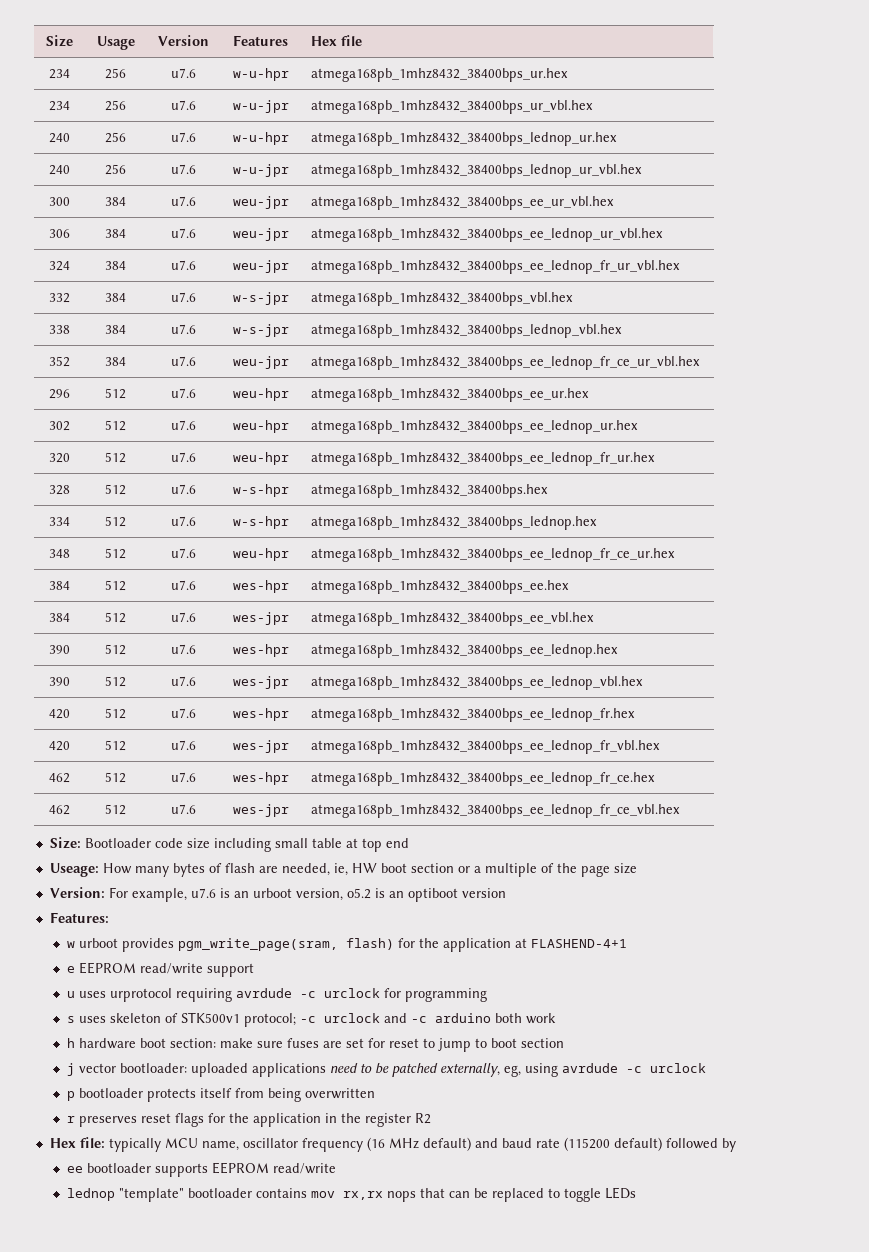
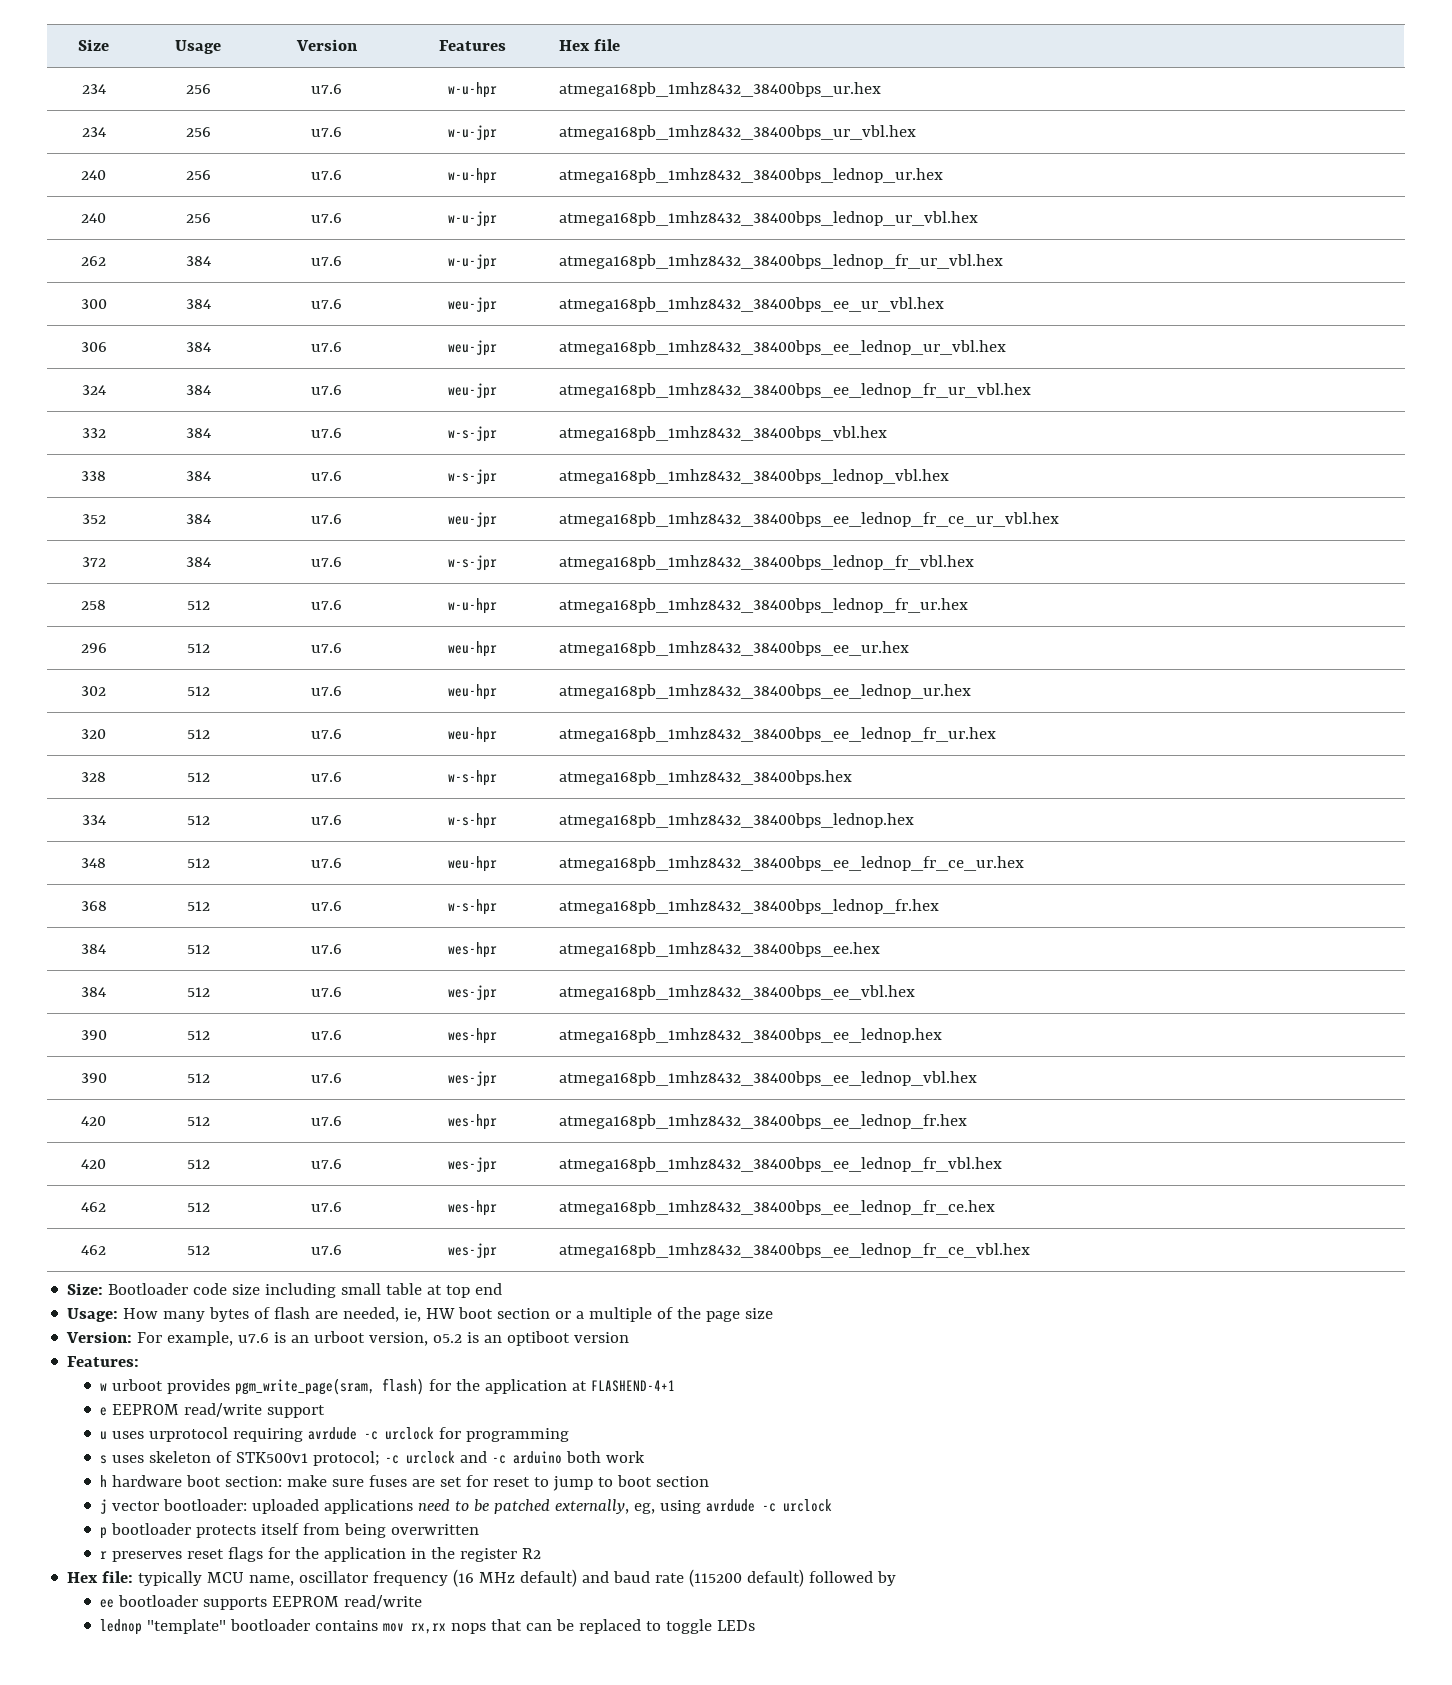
(643, 171) none -> [81,256,106,266] [185,256,211,266] [311,256,342,266] [447,254,497,270] [559,254,1004,269] // 262 | 384 | u7.6 | w-u-jpr | atmega168pb_1mhz8432_38400bps_lednop_fr_ur_vbl.hex
(701, 363) none -> [81,557,106,567] [185,557,211,567] [311,557,342,567] [447,555,497,571] [559,555,975,570] [81,600,106,610] [186,600,210,610] [311,600,342,610] [447,598,497,614] [559,598,969,613] // 372 | 384 | u7.6 | w-s-jpr | atmega168pb_1mhz8432_38400bps_lednop_fr_vbl.hex // 258 | 512 | u7.6 | w-u-hpr | atmega168pb_1mhz8432_38400bps_lednop_fr_ur.hex
(676, 555) none -> [80,901,107,911] [186,901,210,911] [311,901,342,911] [447,899,497,915] [559,899,940,914] // 368 | 512 | u7.6 | w-s-hpr | atmega168pb_1mhz8432_38400bps_lednop_fr.hex
[49,863,99,877] Useage: -> [67,1308,119,1322] Usage:

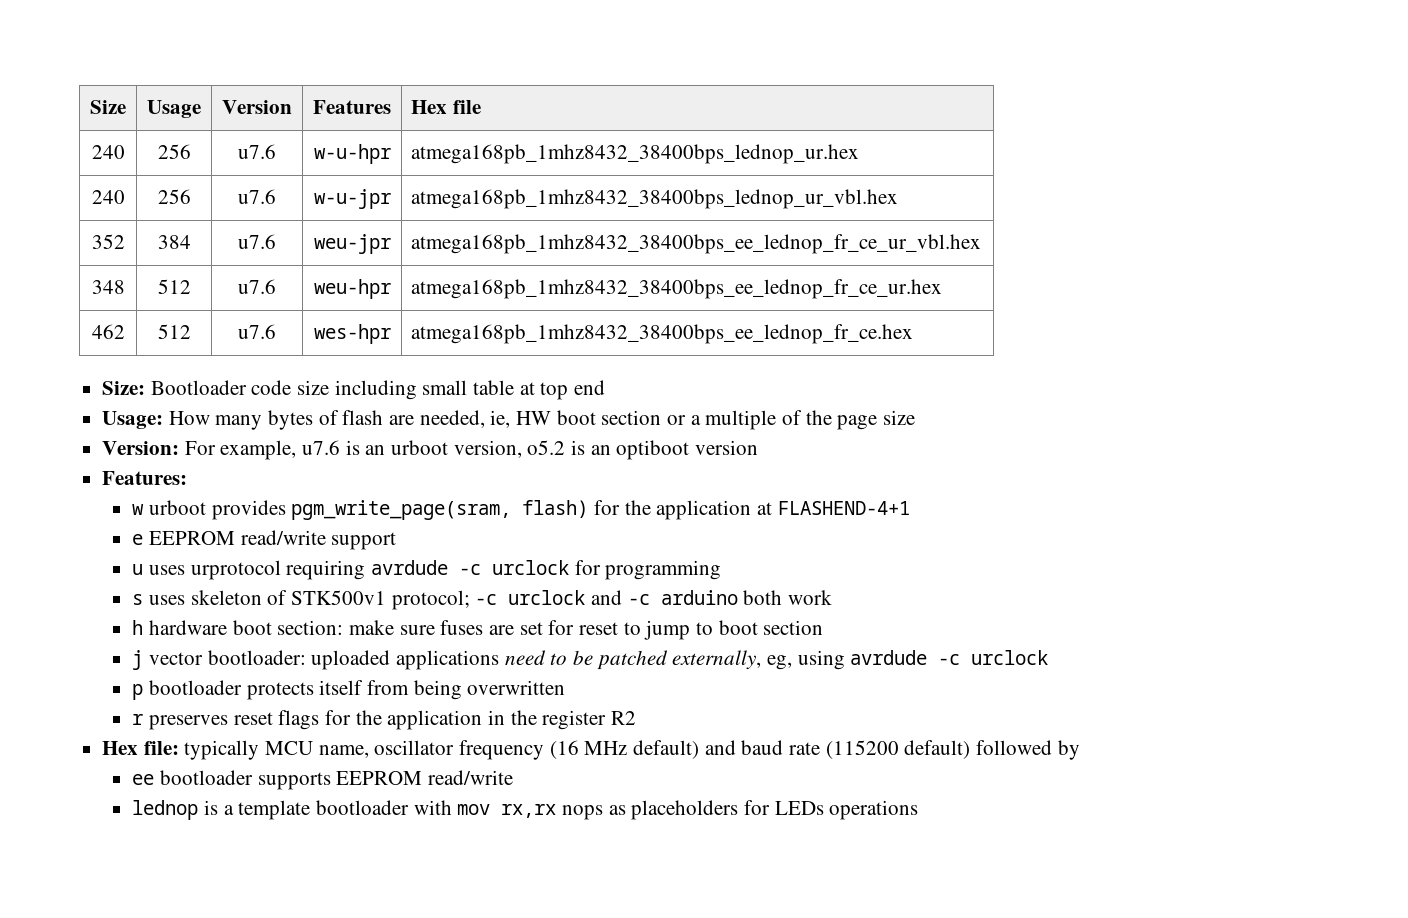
[81,84,106,94] [185,84,211,94] [311,84,342,94] [447,82,497,98] [559,82,882,97] [81,127,106,137] [185,127,211,137] [311,127,342,137] [447,125,497,141] [559,125,917,140] // 234 | 256 | u7.6 | w-u-hpr | atmega168pb_1mhz8432_38400bps_ur.hex // 234 | 256 | u7.6 | w-u-jpr | atmega168pb_1mhz8432_38400bps_ur_vbl.hex -> (481, 107) none
[81,256,106,266] [185,256,211,266] [311,256,342,266] [447,254,497,270] [559,254,1004,269] [80,299,107,309] [185,299,211,309] [311,299,342,309] [447,297,497,313] [559,297,945,312] [80,342,107,352] [185,342,211,352] [311,342,342,352] [447,340,497,356] [559,340,1007,355] [81,385,106,395] [185,385,211,395] [311,385,342,395] [447,383,497,399] [559,383,1032,398] [81,428,106,438] [185,428,211,438] [311,428,342,438] [447,426,497,442] [559,426,888,441] [81,471,106,481] [185,471,211,481] [311,471,342,481] [447,469,497,485] [559,469,950,484] // 262 | 384 | u7.6 | w-u-jpr | atmega168pb_1mhz8432_38400bps_lednop_fr_ur_vbl.hex // 300 | 384 | u7.6 | weu-jpr | atmega168pb_1mhz8432_38400bps_ee_ur_vbl.hex // 306 | 384 | u7.6 | weu-jpr | atmega168pb_1mhz8432_38400bps_ee_lednop_ur_vbl.hex // 324 | 384 | u7.6 | weu-jpr | atmega168pb_1mhz8432_38400bps_ee_lednop_fr_ur_vbl.hex // 332 | 384 | u7.6 | w-s-jpr | atmega168pb_1mhz8432_38400bps_vbl.hex // 338 | 384 | u7.6 | w-s-jpr | atmega168pb_1mhz8432_38400bps_lednop_vbl.hex -> (899, 199) none
[81,557,106,567] [185,557,211,567] [311,557,342,567] [447,555,497,571] [559,555,975,570] [81,600,106,610] [186,600,210,610] [311,600,342,610] [447,598,497,614] [559,598,969,613] [80,643,107,653] [186,643,210,653] [311,643,342,653] [447,641,497,657] [559,641,910,656] [81,686,106,696] [186,686,210,696] [311,686,342,696] [447,684,497,700] [559,684,972,699] [81,729,106,739] [186,729,210,739] [311,729,342,739] [447,727,497,743] [559,727,997,742] [81,772,106,782] [186,772,210,782] [311,772,342,782] [447,770,497,786] [559,770,853,785] [81,815,106,825] [186,815,210,825] [311,815,342,825] [447,813,497,829] [559,813,915,828] // 372 | 384 | u7.6 | w-s-jpr | atmega168pb_1mhz8432_38400bps_lednop_fr_vbl.hex // 258 | 512 | u7.6 | w-u-hpr | atmega168pb_1mhz8432_38400bps_lednop_fr_ur.hex // 296 | 512 | u7.6 | weu-hpr | atmega168pb_1mhz8432_38400bps_ee_ur.hex // 302 | 512 | u7.6 | weu-hpr | atmega168pb_1mhz8432_38400bps_ee_lednop_ur.hex // 320 | 512 | u7.6 | weu-hpr | atmega168pb_1mhz8432_38400bps_ee_lednop_fr_ur.hex // 328 | 512 | u7.6 | w-s-hpr | atmega168pb_1mhz8432_38400bps.hex // 334 | 512 | u7.6 | w-s-hpr | atmega168pb_1mhz8432_38400bps_lednop.hex -> (982, 244) none
[80,901,107,911] [186,901,210,911] [311,901,342,911] [447,899,497,915] [559,899,940,914] [81,944,106,954] [186,944,210,954] [311,944,342,954] [447,942,497,958] [559,942,881,957] [81,987,106,997] [186,987,210,997] [311,987,342,997] [447,985,497,1001] [559,985,916,1000] [80,1030,107,1040] [186,1030,210,1040] [311,1030,342,1040] [447,1028,497,1044] [559,1028,943,1043] [80,1073,107,1083] [186,1073,210,1083] [311,1073,342,1083] [447,1071,497,1087] [559,1071,978,1086] [81,1116,106,1126] [186,1116,210,1126] [311,1116,342,1126] [447,1114,497,1130] [559,1114,968,1129] [81,1159,106,1169] [186,1159,210,1169] [311,1159,342,1169] [447,1157,497,1173] [559,1157,1003,1172] // 368 | 512 | u7.6 | w-s-hpr | atmega168pb_1mhz8432_38400bps_lednop_fr.hex // 384 | 512 | u7.6 | wes-hpr | atmega168pb_1mhz8432_38400bps_ee.hex // 384 | 512 | u7.6 | wes-jpr | atmega168pb_1mhz8432_38400bps_ee_vbl.hex // 390 | 512 | u7.6 | wes-hpr | atmega168pb_1mhz8432_38400bps_ee_lednop.hex // 390 | 512 | u7.6 | wes-jpr | atmega168pb_1mhz8432_38400bps_ee_lednop_vbl.hex // 420 | 512 | u7.6 | wes-hpr | atmega168pb_1mhz8432_38400bps_ee_lednop_fr.hex // 420 | 512 | u7.6 | wes-jpr | atmega168pb_1mhz8432_38400bps_ee_lednop_fr_vbl.hex -> (943, 289) none
[81,1245,106,1255] [186,1245,210,1255] [311,1245,342,1255] [447,1243,497,1259] [559,1243,1031,1258] // 462 | 512 | u7.6 | wes-jpr | atmega168pb_1mhz8432_38400bps_ee_lednop_fr_ce_vbl.hex -> (914, 334) none
[147,1619,756,1634] "template" bootloader contains mov rx,rx nops that can be replaced to toggle LEDs -> [203,800,919,820] is a template bootloader with mov rx,rx nops as placeholders for LEDs operations

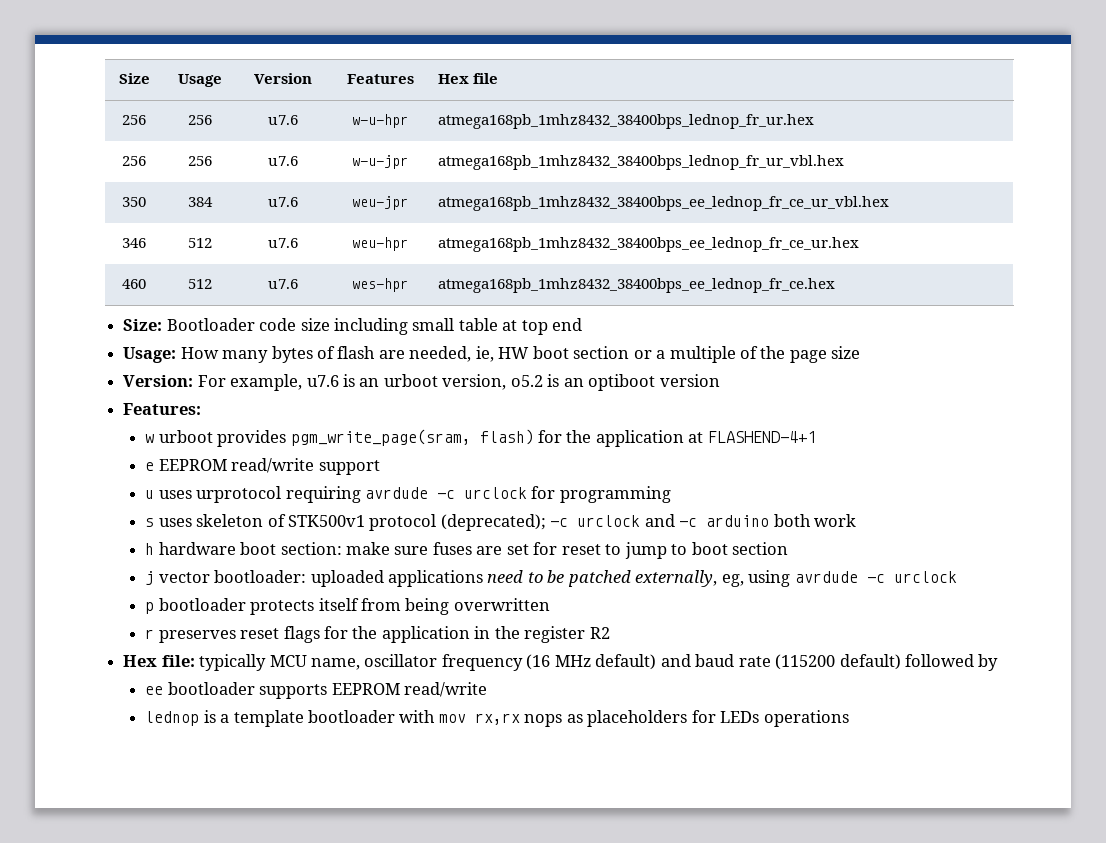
[91,145,125,159] 240 -> [122,115,146,125] 256
[411,144,860,164] [91,190,125,204] atmega168pb_1mhz8432_38400bps_lednop_ur.hex // 240 -> [438,114,815,129] [122,156,146,166] atmega168pb_1mhz8432_38400bps_lednop_fr_ur.hex // 256
[411,189,899,209] [91,234,125,249] atmega168pb_1mhz8432_38400bps_lednop_ur_vbl.hex // 352 -> [438,155,845,170] [122,197,146,207] atmega168pb_1mhz8432_38400bps_lednop_fr_ur_vbl.hex // 350
[91,280,125,294] 348 -> [122,238,146,248] 346
[91,324,125,339] 462 -> [122,279,146,289] 460
[391,590,470,610] protocol; -> [369,514,546,531] protocol (deprecated);

